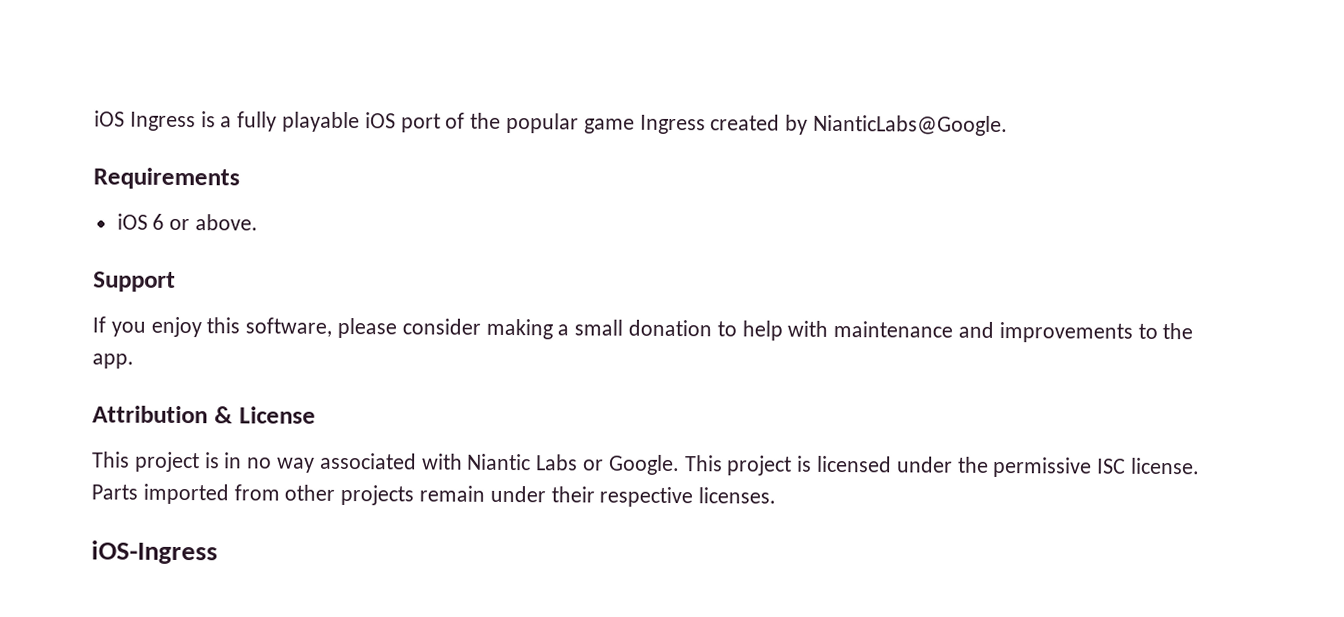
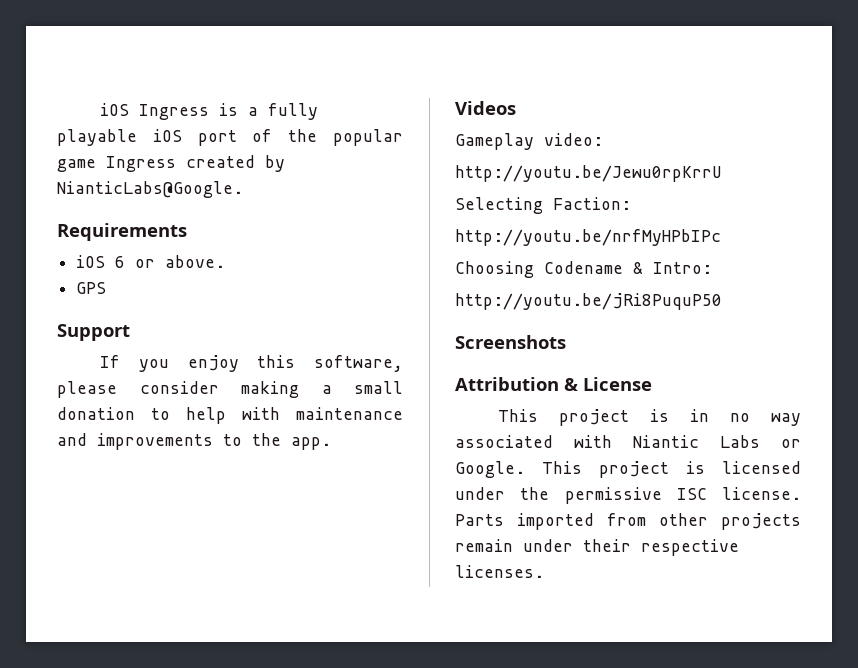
(259, 222) none -> [76,282,107,294] // GPS
(134, 361) none -> [455,101,516,115] [455,133,603,150] [455,165,722,182] [455,197,631,214] [455,229,721,246] [455,261,712,278] [455,293,722,310] [455,335,566,349] // Videos // Gameplay video: // http://youtu.be/Jewu0rpKrrU // Selecting Faction: // http://youtu.be/nrfMyHPbIPc // Choosing Codename & Intro: // http://youtu.be/jRi8PuquP50 // Screenshots
[91,540,218,565] // iOS-Ingress -> (544, 571) none

